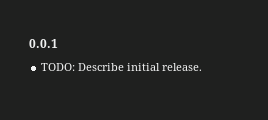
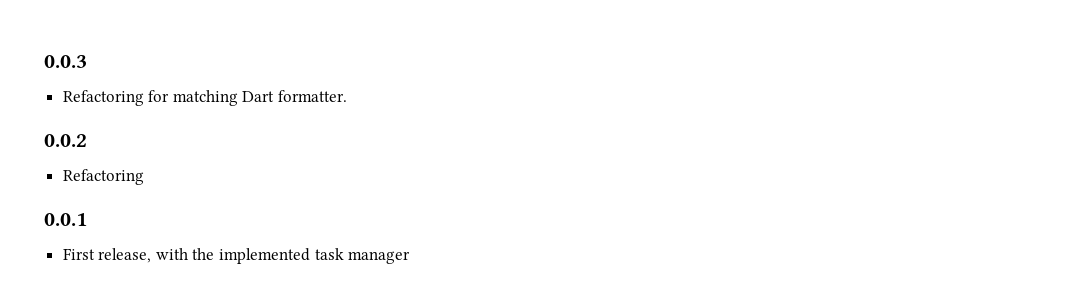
[29,39,58,48] [41,63,203,71] 0.0.1 // TODO: Describe initial release. -> [44,55,87,68] [62,90,348,106] [44,134,87,147] [62,169,144,185] [44,213,87,226] [62,248,411,264] 0.0.3 // Refactoring for matching Dart formatter. // 0.0.2 // Refactoring // 0.0.1 // First release, with the implemented task manager

